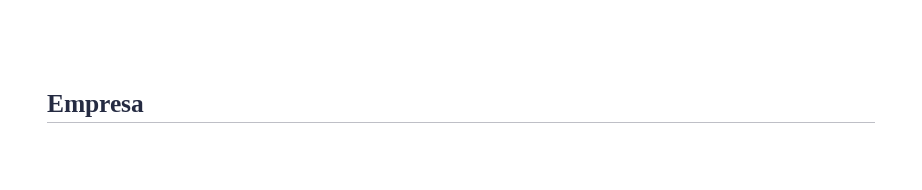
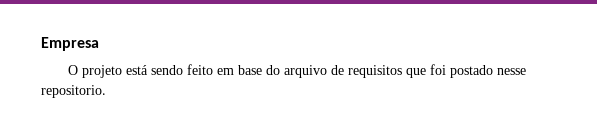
(144, 106) none -> [67,64,526,78] [41,85,106,98] // O projeto está sendo feito em base do arquivo de requisitos que foi postado nesse repositorio.

